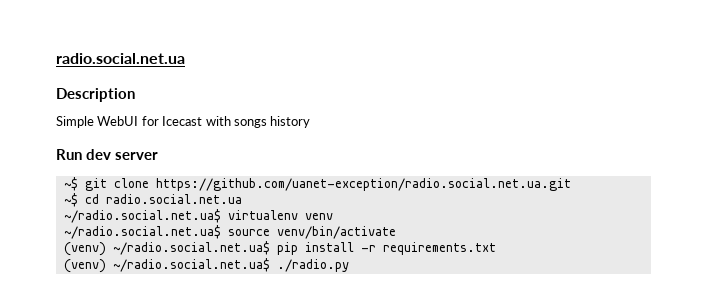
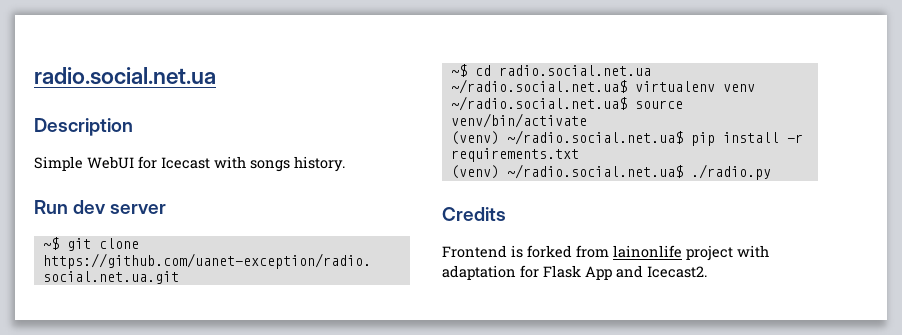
[270,116,311,128] history -> [294,156,345,172] history.
(349, 265) none -> [442,207,506,221] [442,245,769,261] [442,265,707,280] // Credits // Frontend is forked from lainonlife project with adaptation for Flask App and Icecast2.

